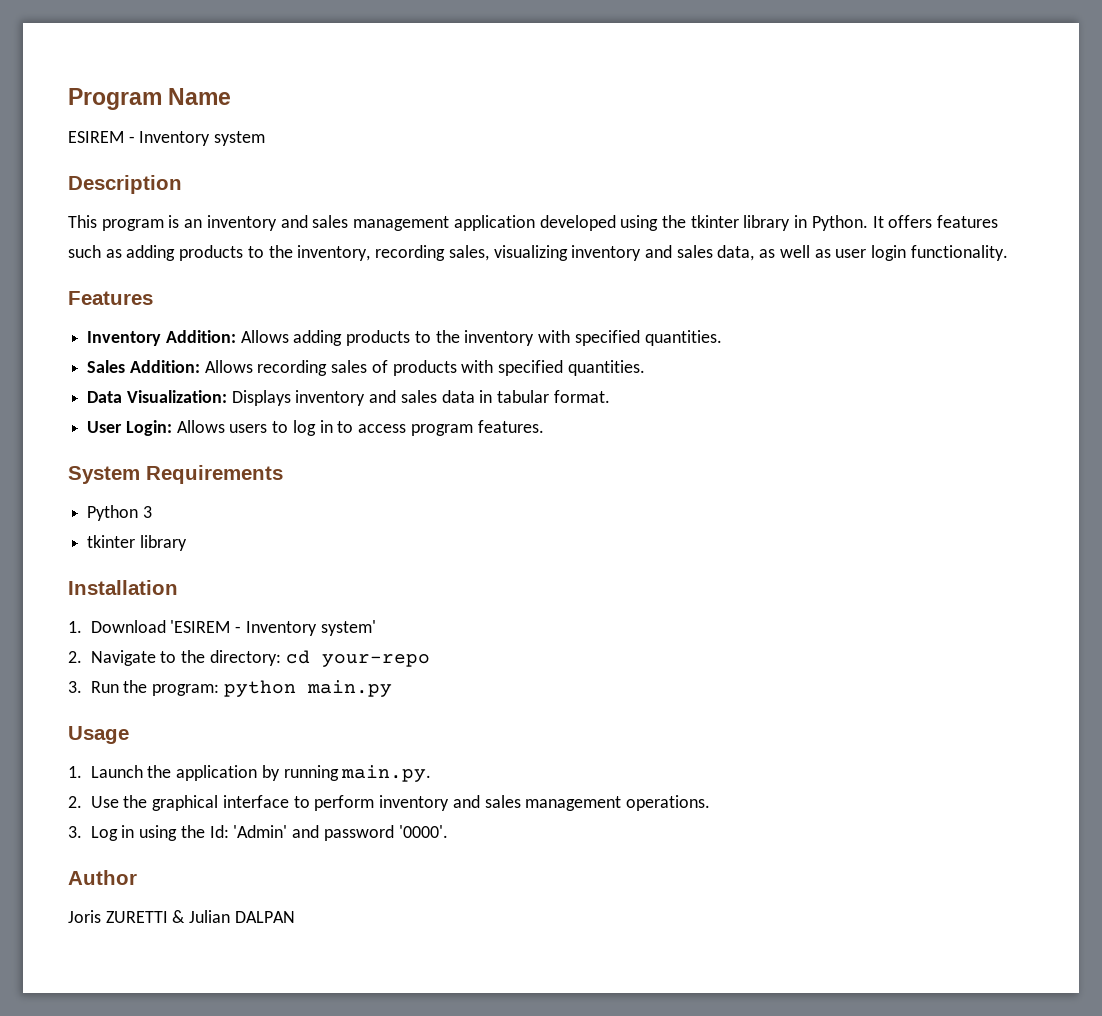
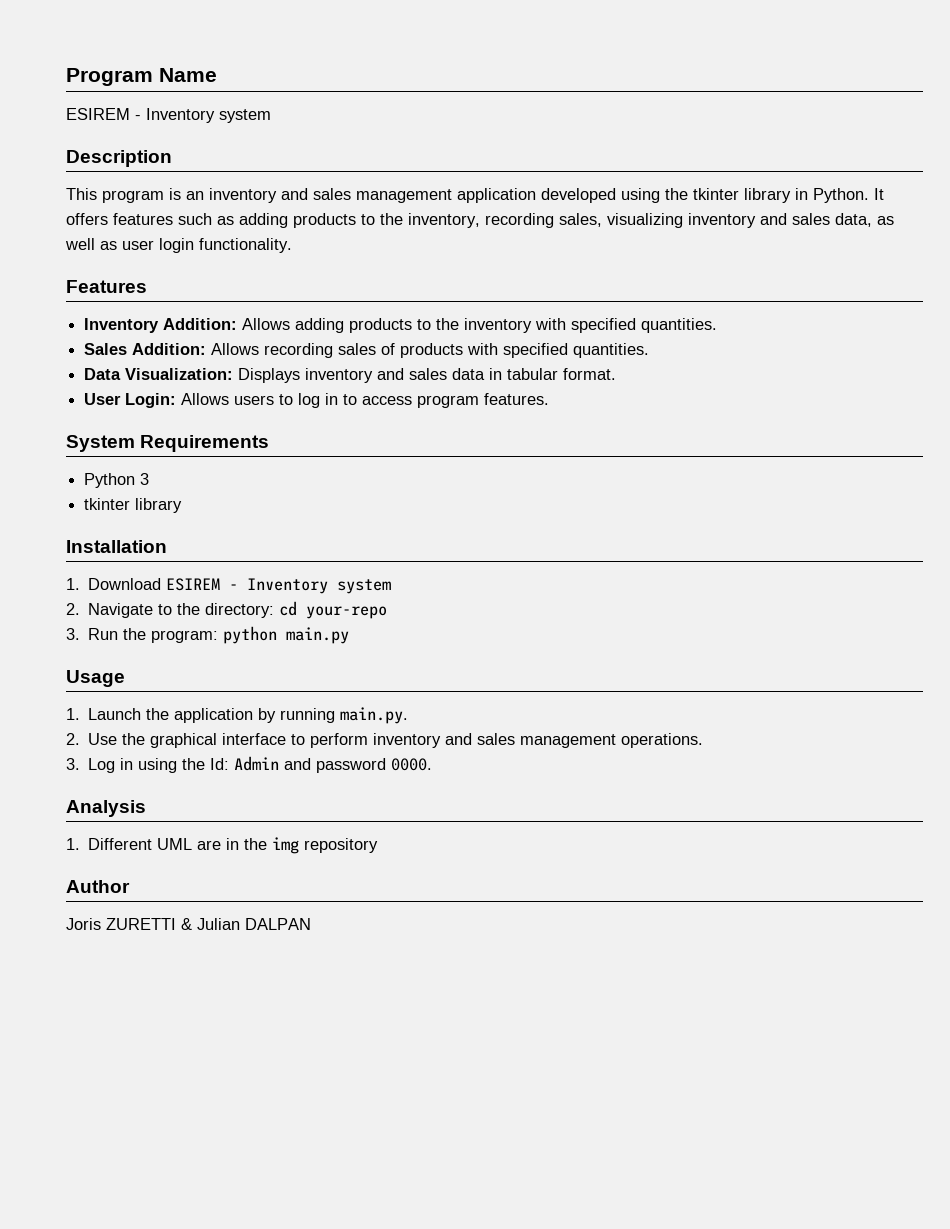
[170,620,376,636] 'ESIREM - Inventory system' -> [166,578,392,594] ESIREM - Inventory system
[233,825,288,838] 'Admin' -> [234,756,280,771] Admin
[398,825,448,838] '0000'. -> [391,758,433,771] [66,800,146,817] [66,837,379,854] 0000. // Analysis // 1. Different UML are in the img repository

